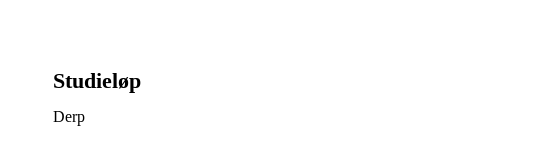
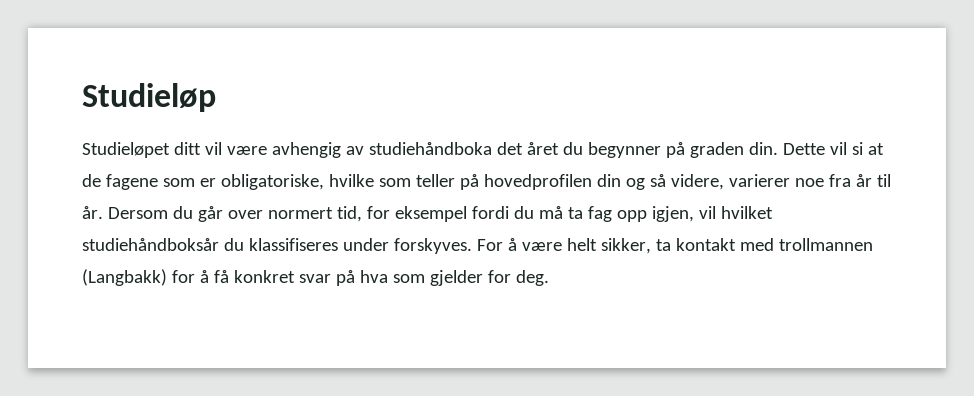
[53,111,85,126] Derp -> [82,142,884,158] [82,174,891,190] [82,206,773,222] [82,238,873,254] [82,269,549,286] Studieløpet ditt vil være avhengig av studiehåndboka det året du begynner på graden din. Dette vil si at de fagene som er obligatoriske, hvilke som teller på hovedprofilen din og så videre, varierer noe fra år til år. Dersom du går over normert tid, for eksempel fordi du må ta fag opp igjen, vil hvilket studiehåndboksår du klassifiseres under forskyves. For å være helt sikker, ta kontakt med trollmannen (Langbakk) for å få konkret svar på hva som gjelder for deg.

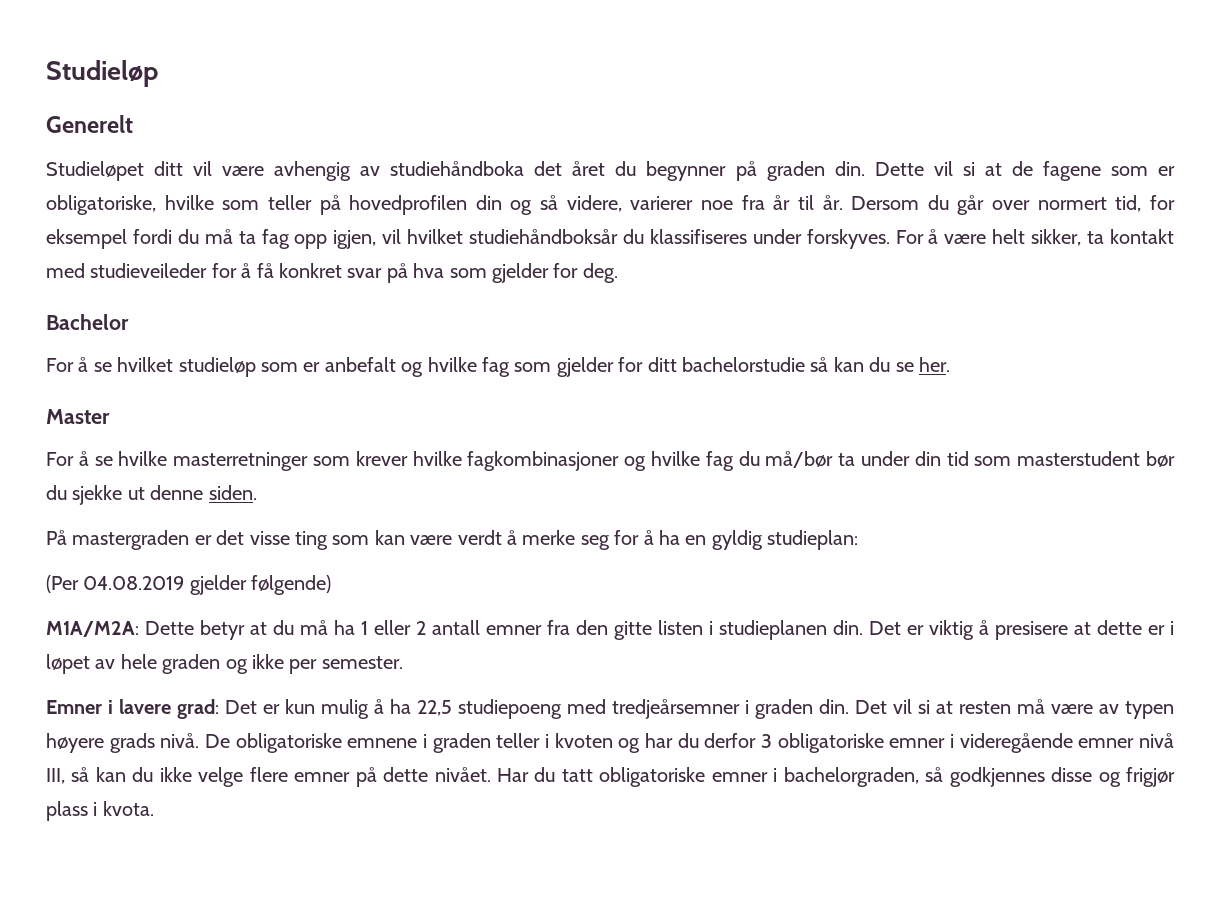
(216, 97) none -> [46,115,133,133] // Generelt
[778,238,873,251] [82,269,167,286] trollmannen (Langbakk) -> [90,263,208,278] studieveileder
(549, 278) none -> [46,314,129,330] [46,357,950,377] [46,409,110,424] [46,451,1175,471] [46,485,257,505] [46,530,859,550] [46,575,332,595] [46,620,1174,640] [46,654,403,674] [46,699,1174,719] [46,733,1174,753] [46,767,1176,787] [46,801,154,821] // Bachelor // For å se hvilket studieløp som er anbefalt og hvilke fag som gjelder for ditt bachelorstudie så kan du se her. // Master // For å se hvilke masterretninger som krever hvilke fagkombinasjoner og hvilke fag du må/bør ta under din tid som masterstudent bør du sjekke ut denne siden. // På mastergraden er det visse ting som kan være verdt å merke seg for å ha en gyldig studieplan: // (Per 04.08.2019 gjelder følgende) // M1A/M2A: Dette betyr at du må ha 1 eller 2 antall emner fra den gitte listen i studieplanen din. Det er viktig å presisere at dette er i løpet av hele graden og ikke per semester. // Emner i lavere grad: Det er kun mulig å ha 22,5 studiepoeng med tredjeårsemner i graden din. Det vil si at resten må være av typen høyere grads nivå. De obligatoriske emnene i graden teller i kvoten og har du derfor 3 obligatoriske emner i videregående emner nivå III, så kan du ikke velge flere emner på dette nivået. Har du tatt obligatoriske emner i bachelorgraden, så godkjennes disse og frigjør plass i kvota.

